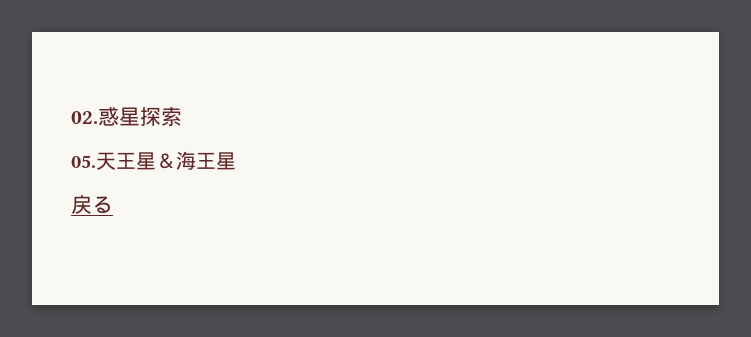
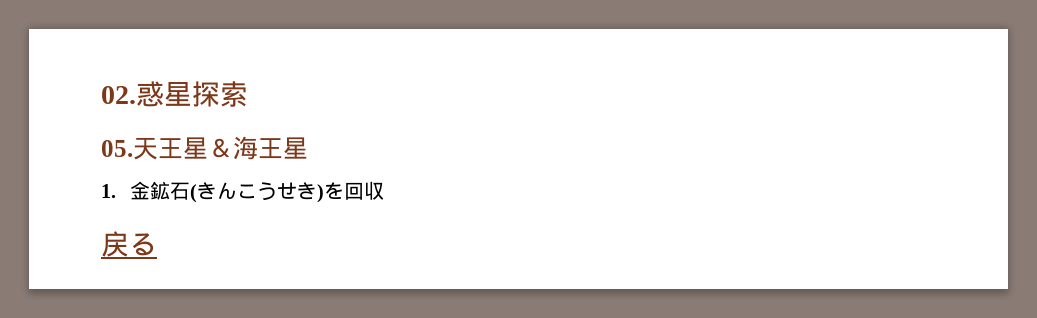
(236, 161) none -> [101,181,385,203] // 1.金鉱石(きんこうせき)を回収

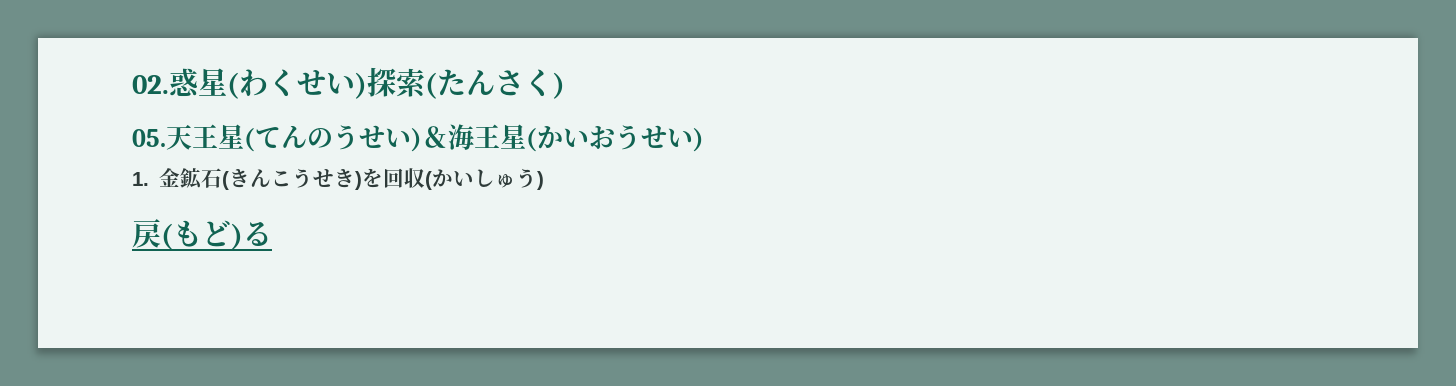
[192,81,248,107] [101,136,308,160] 探索 // 05.天王星＆海王星 -> [227,67,565,99] [132,124,704,152] (わくせい)探索(たんさく) // 05.天王星(てんのうせい)＆海王星(かいおうせい)
[101,231,129,257] // 戻 -> [425,168,545,190] [132,219,243,250] (かいしゅう) // 戻(もど)

